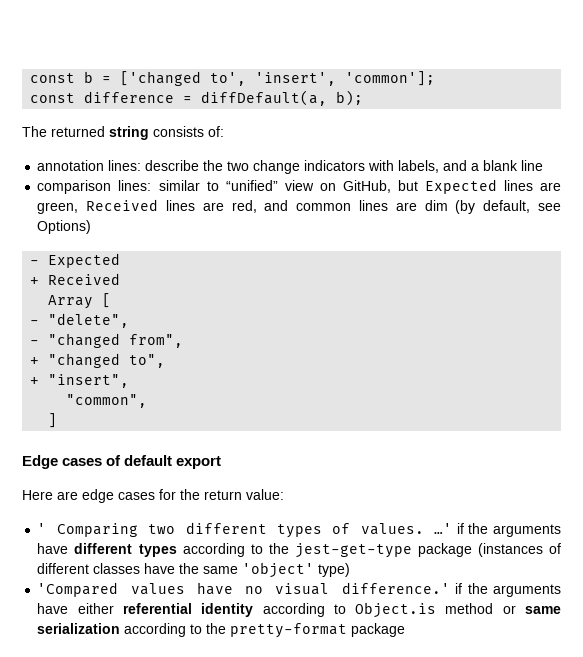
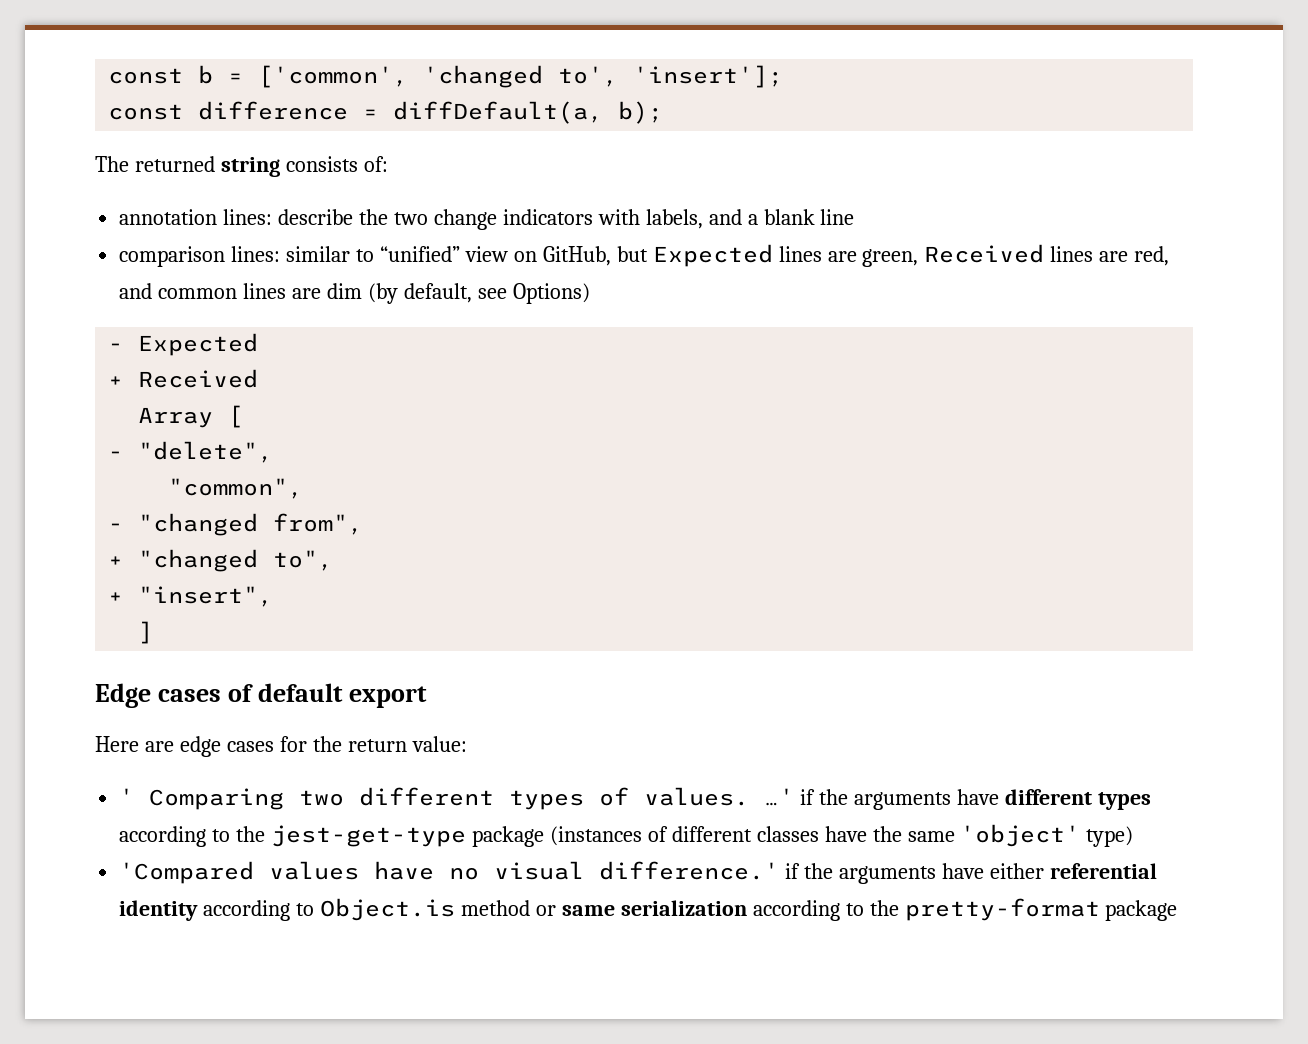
[120,71,436,86] ['changed to', 'insert', 'common']; -> [258,65,784,88] ['common', 'changed to', 'insert'];
(130, 320) none -> [168,478,304,499] // "common",
[66,394,148,408] // "common", -> (274, 596) none

